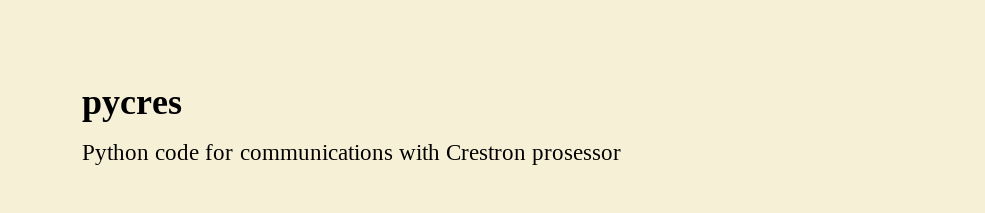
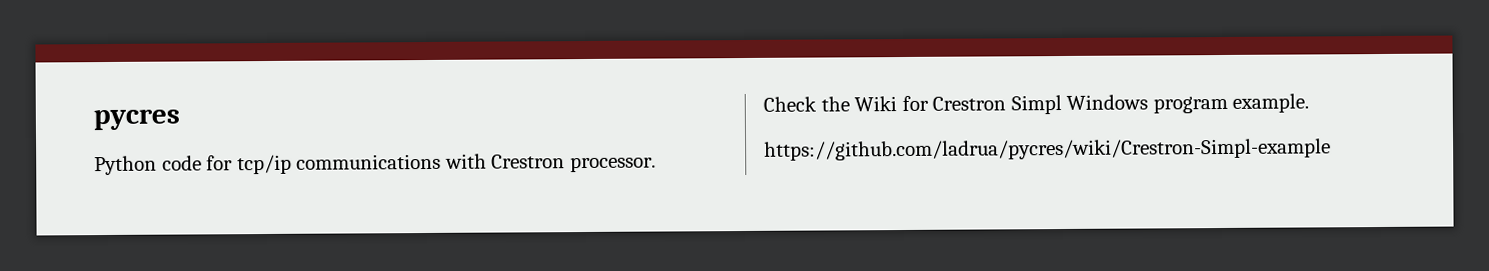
(234, 152) none -> [236,154,292,175] tcp/ip
[532,149,622,165] prosessor -> [569,156,656,173] [763,93,1310,115] [764,138,1331,161] processor. // Check the Wiki for Crestron Simpl Windows program example. // https://github.com/ladrua/pycres/wiki/Crestron-Simpl-example

